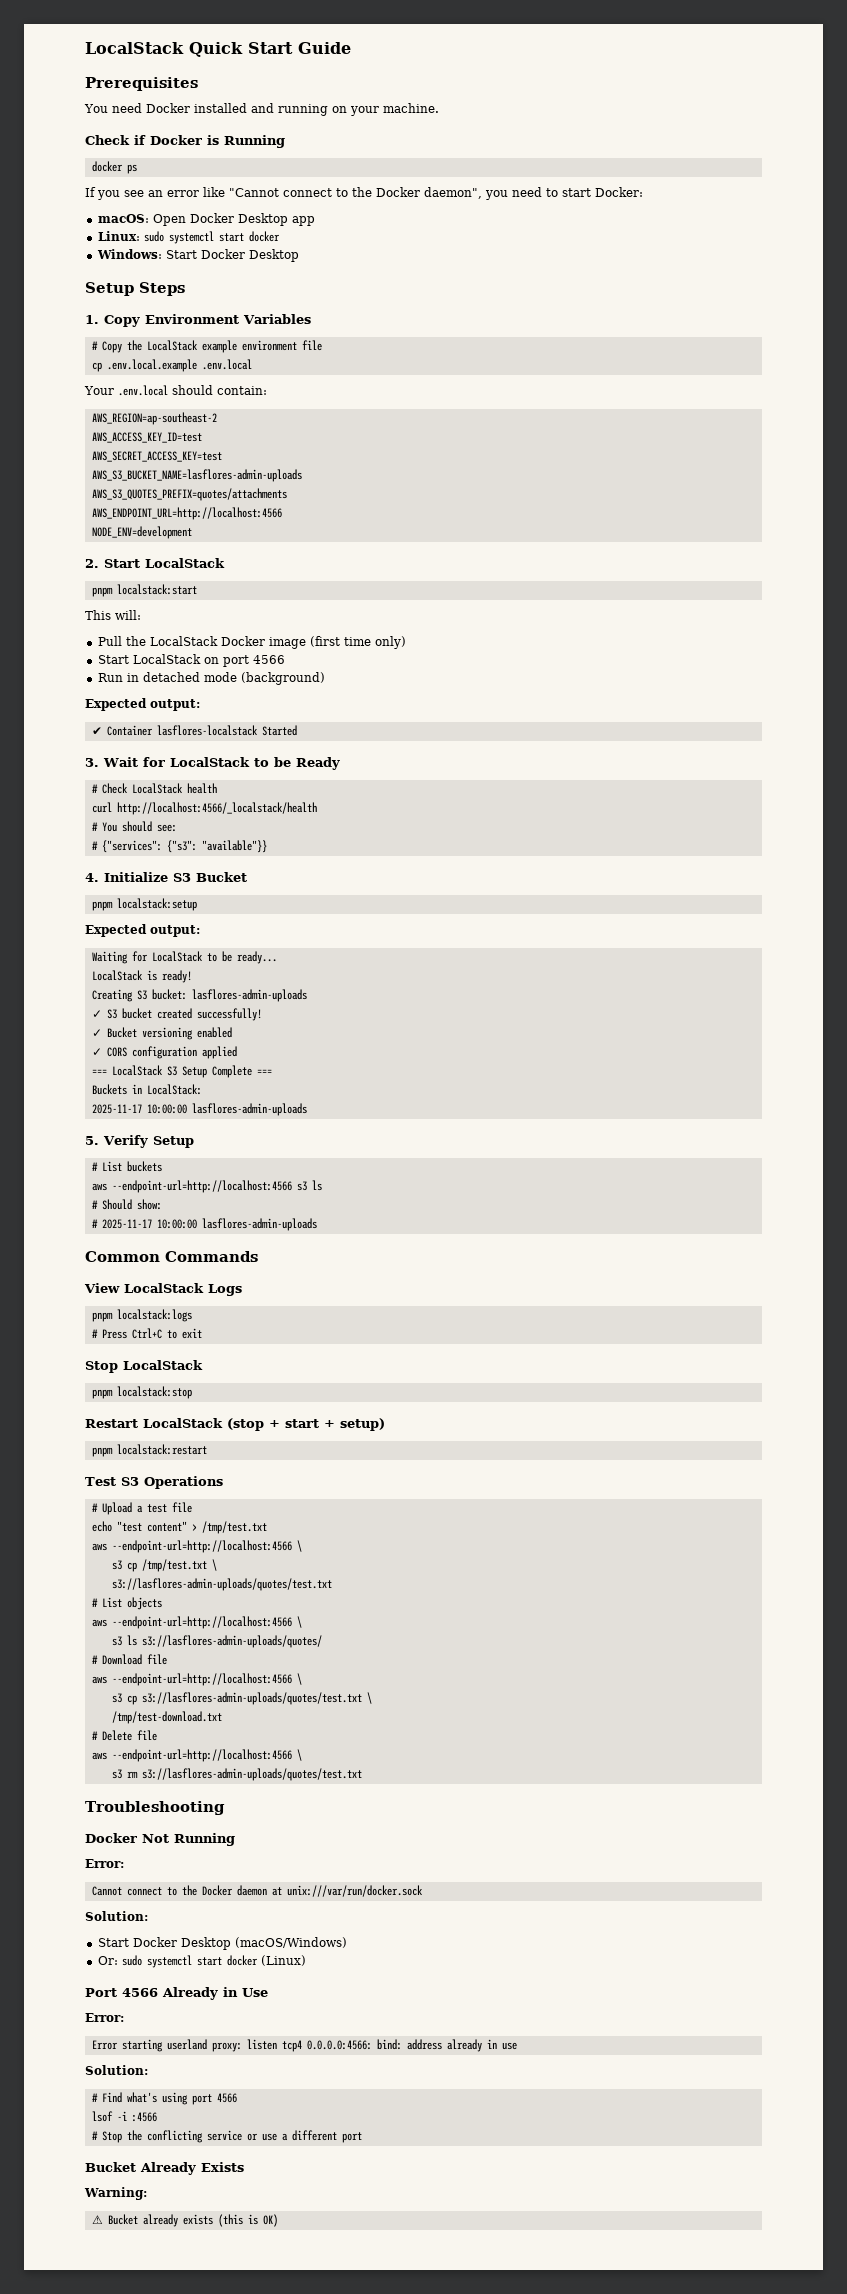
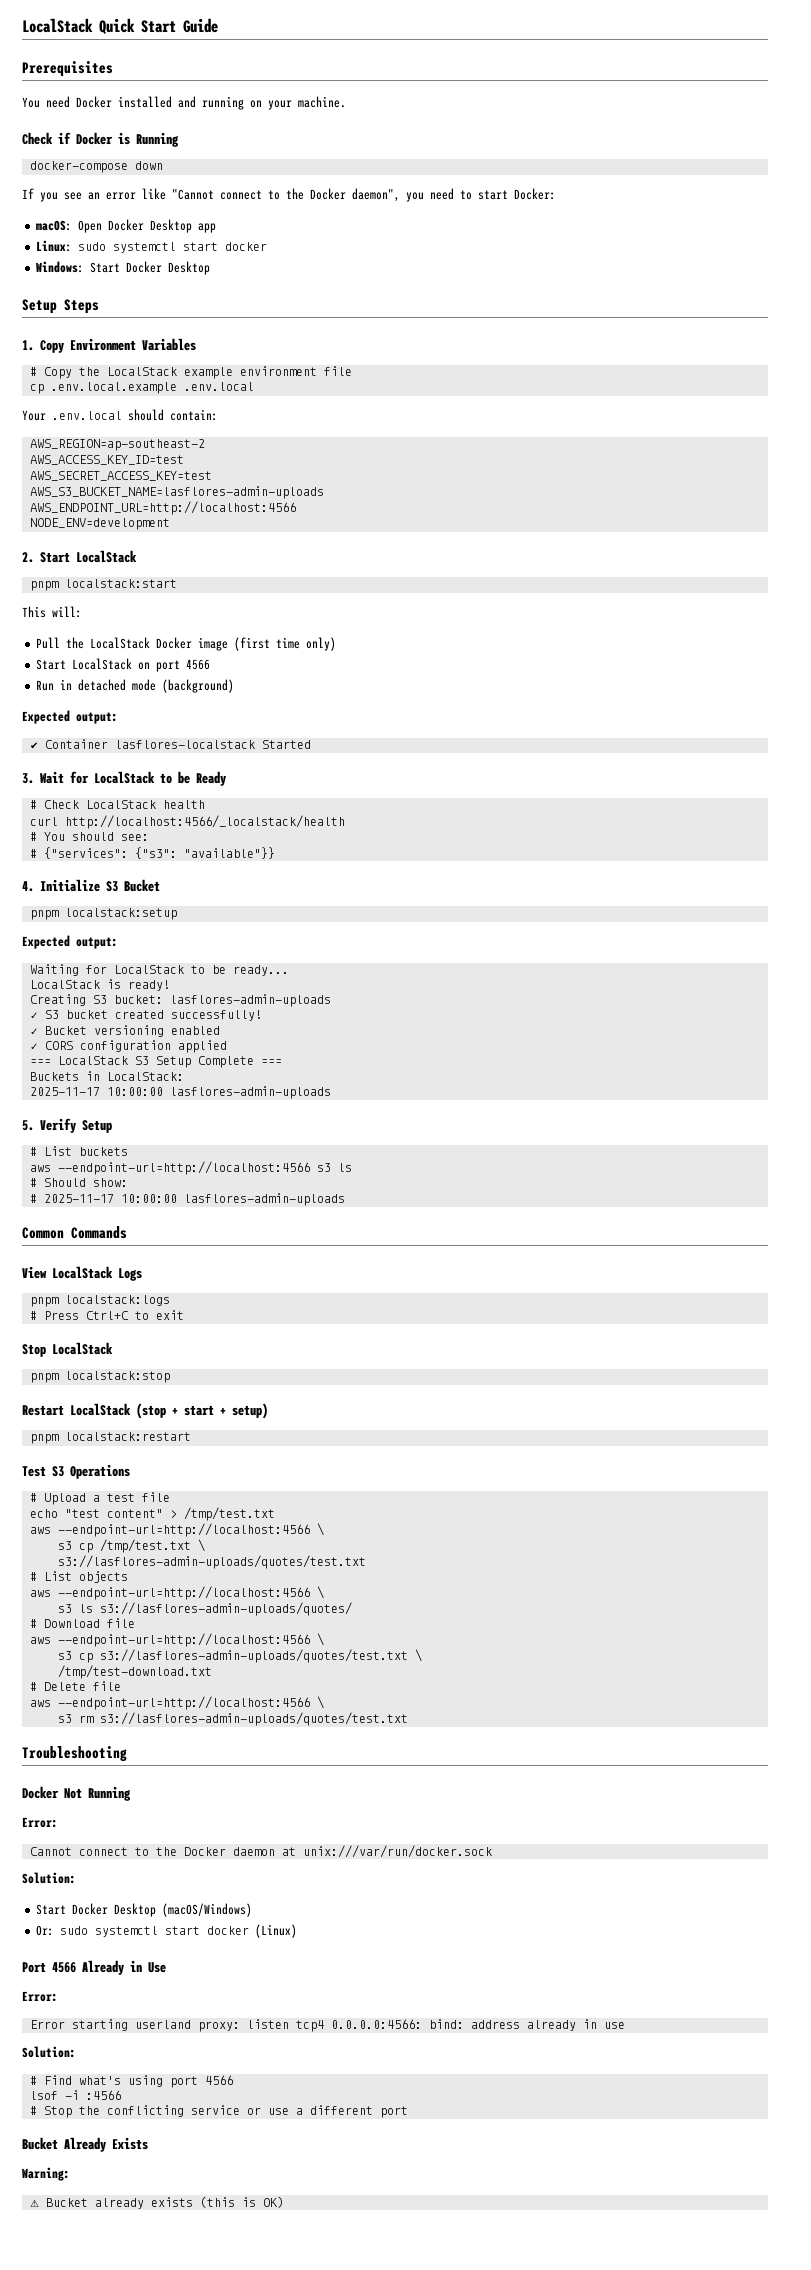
[91,161,137,174] docker ps -> [29,161,163,173] docker-compose down
[91,488,287,501] // AWS_S3_QUOTES_PREFIX=quotes/attachments -> (324, 492) none

